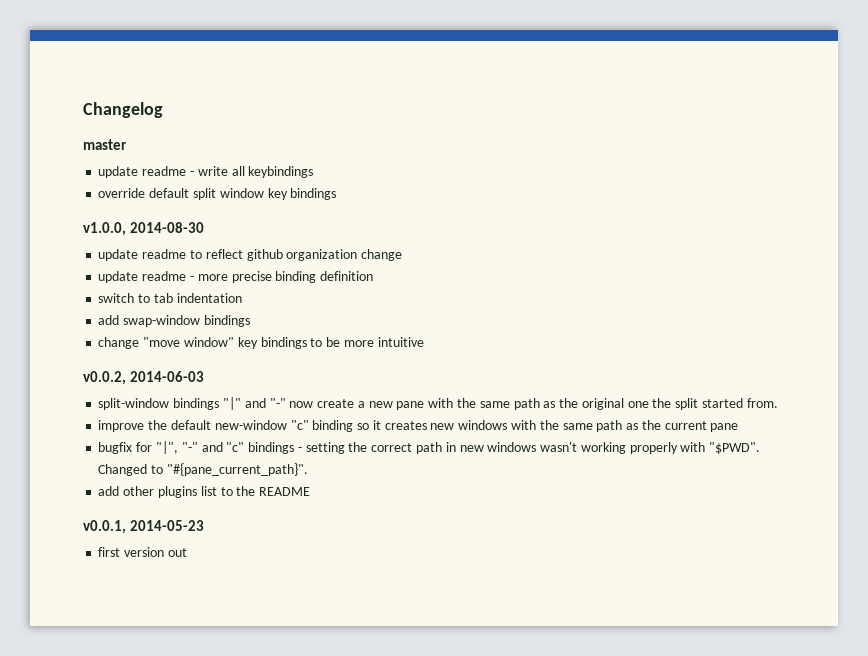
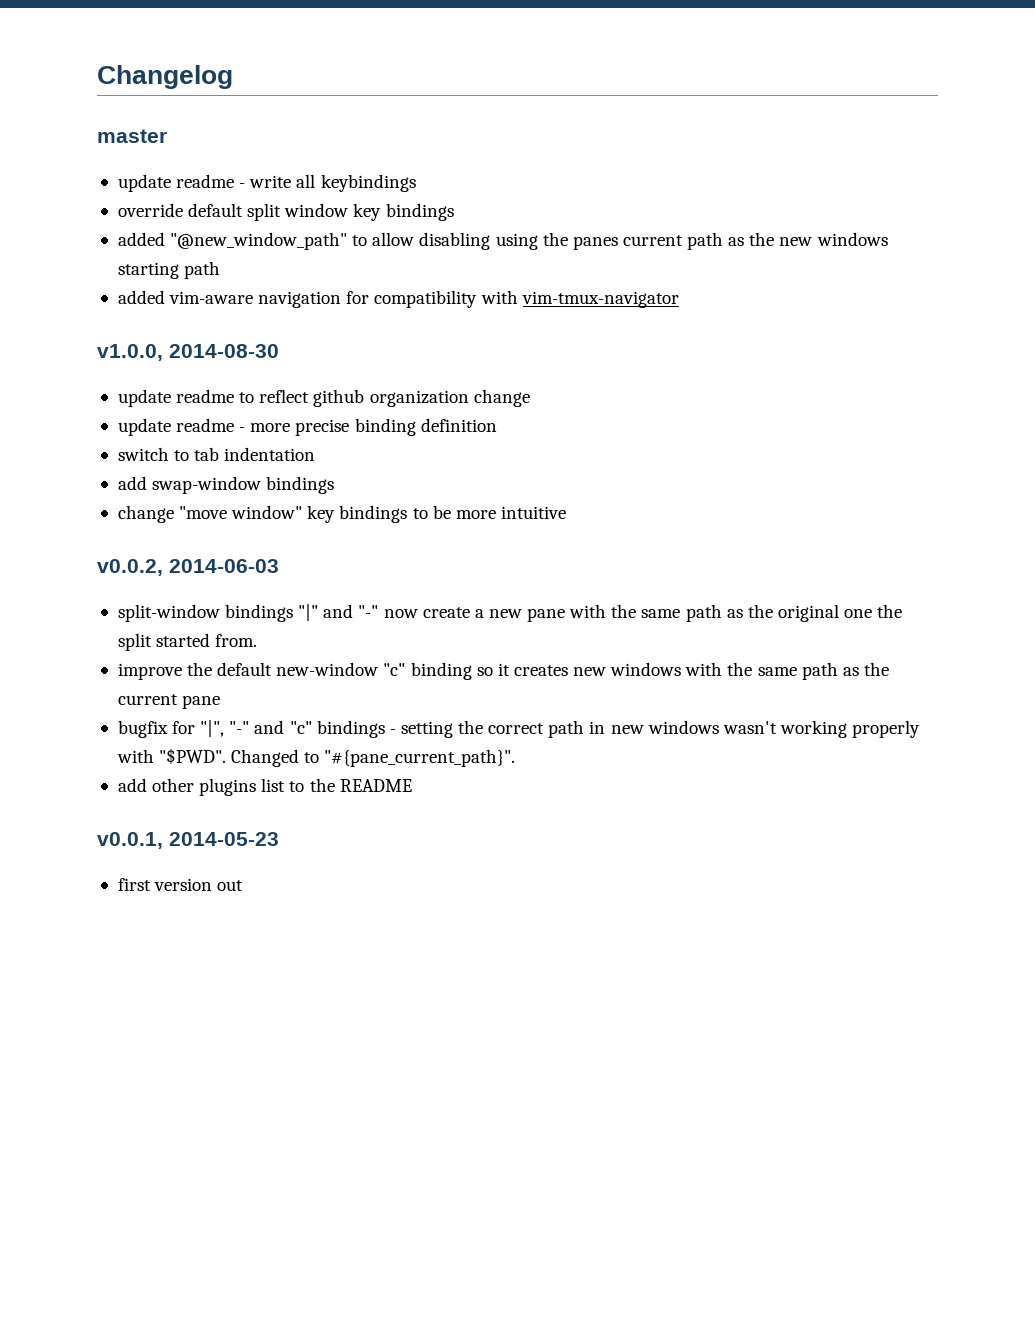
(337, 194) none -> [117,232,888,250] [117,261,221,279] [117,290,679,308] // added "@new_window_path" to allow disabling using the panes current path as the new windows starting path // added vim-aware navigation for compatibility with vim-tmux-navigator

